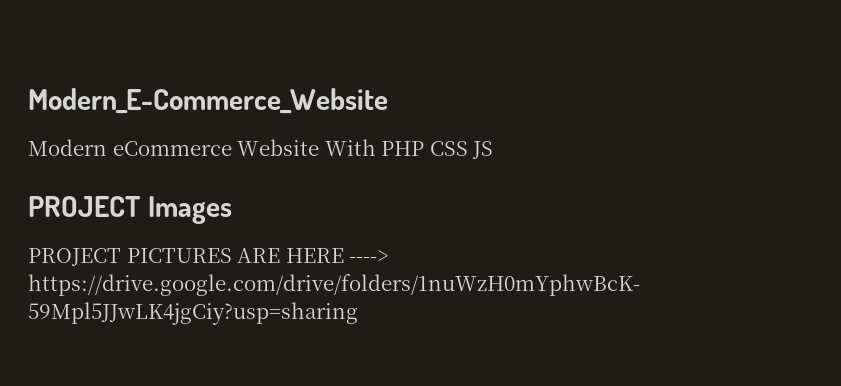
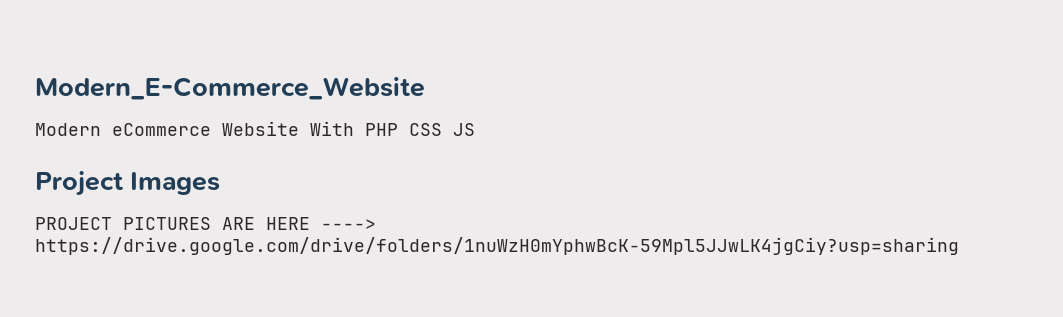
[28,196,140,217] PROJECT -> [35,171,123,196] Project

